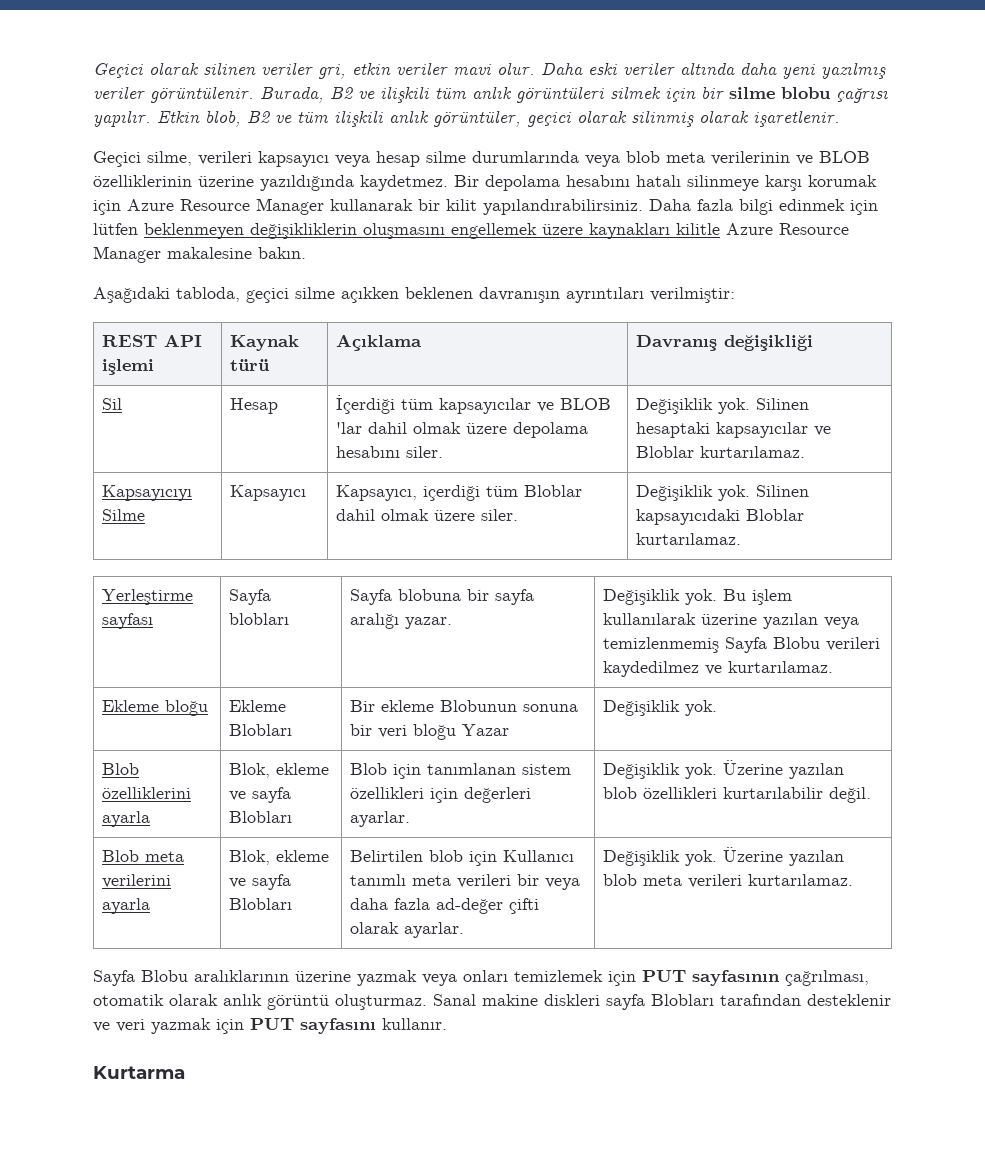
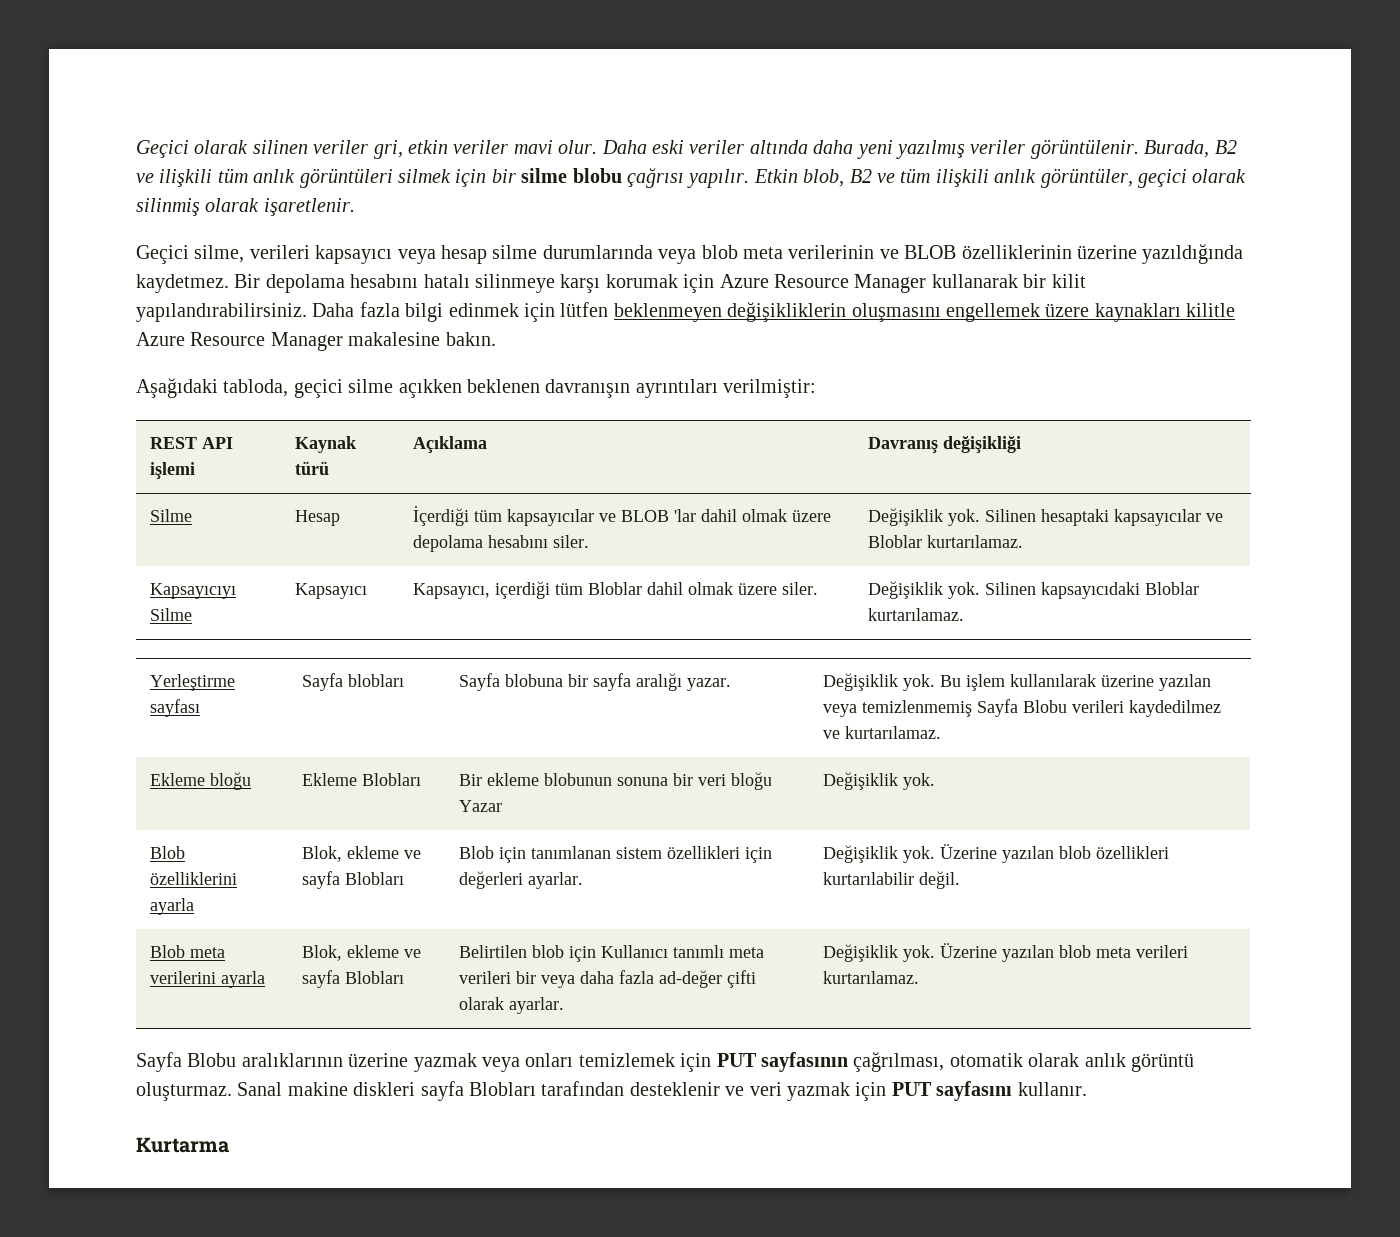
[101,398,122,410] Sil -> [149,509,192,522] Silme
[439,700,517,712] Blobunun -> [543,773,612,786] blobunun

